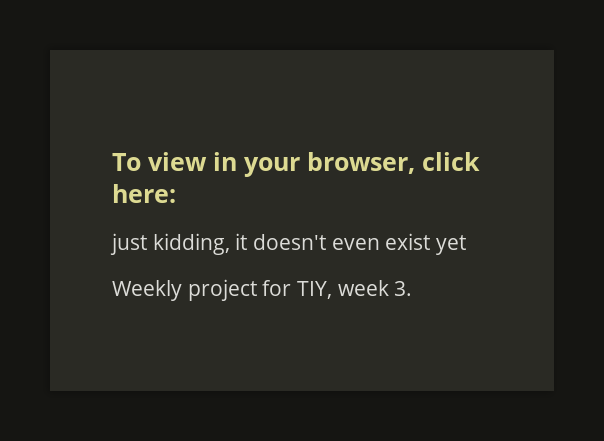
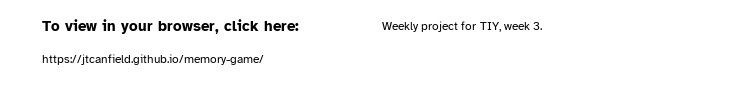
[110,233,467,255] just kidding, it doesn't even exist yet -> [42,54,264,65] https://jtcanfield.github.io/memory-game/

